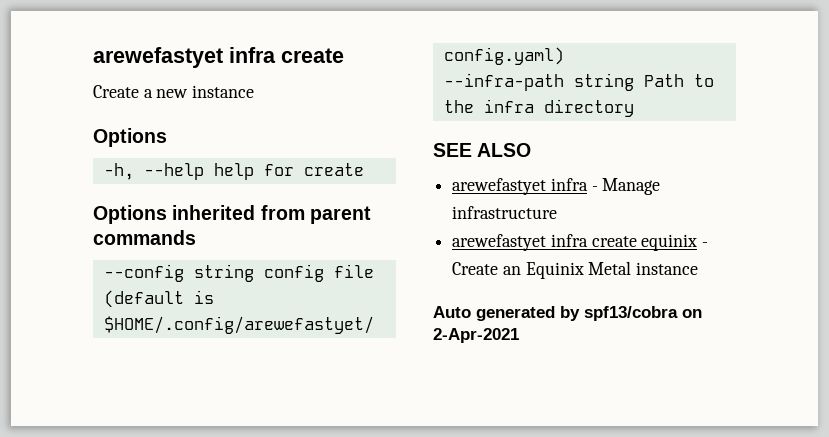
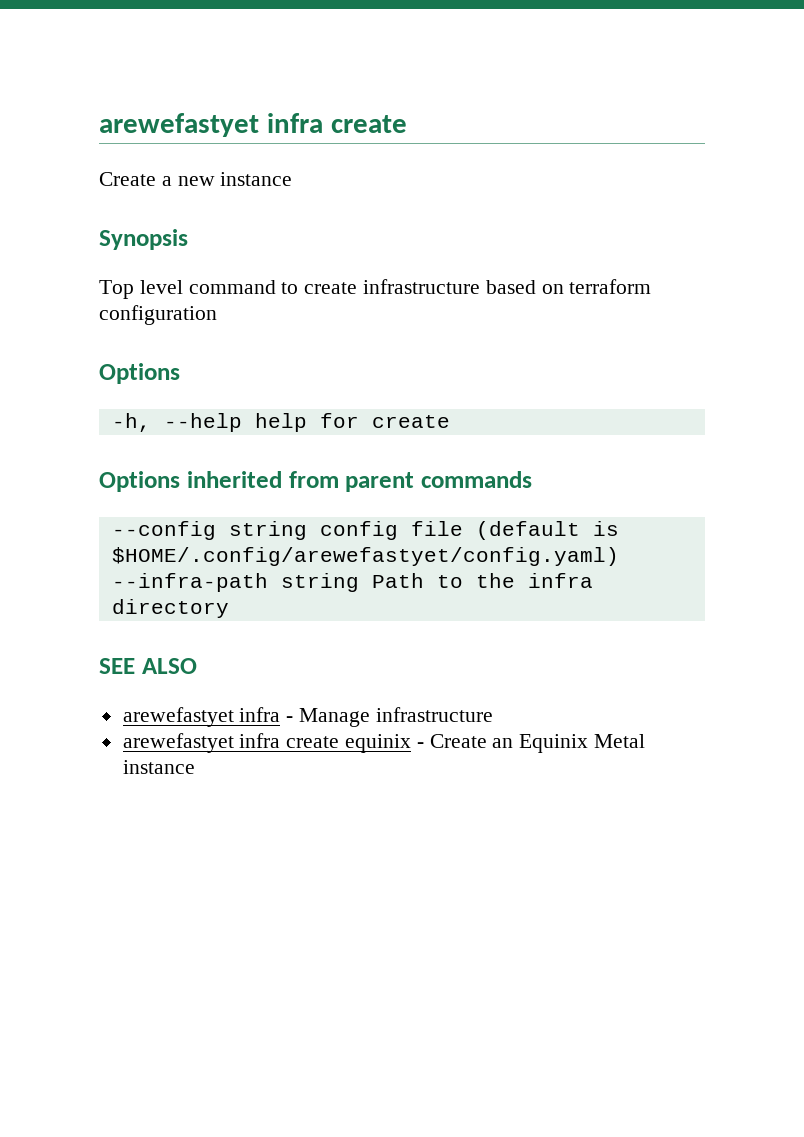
(255, 91) none -> [99,229,188,250] [99,279,652,299] [99,305,217,325] // Synopsis // Top level command to create infrastructure based on terraform configuration
[433,306,702,321] [433,328,519,343] // Auto generated by spf13/cobra on 2-Apr-2021 -> (195, 767) none

